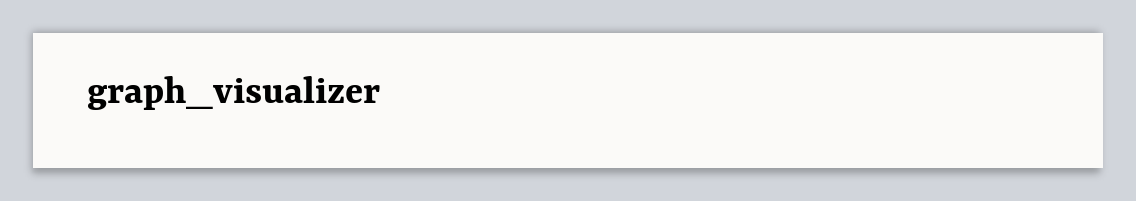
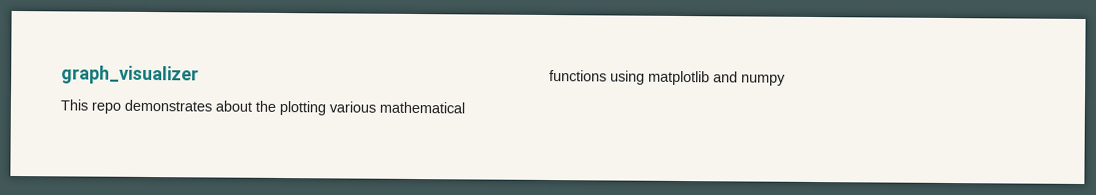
(380, 93) none -> [60,99,465,116] [549,70,786,86] // This repo demonstrates about the plotting various mathematical functions using matplotlib and numpy

